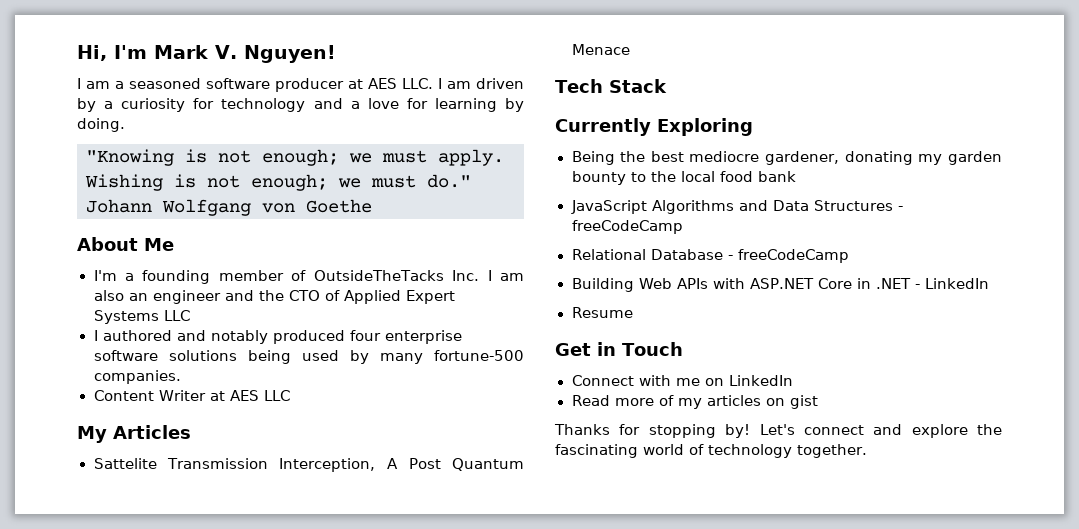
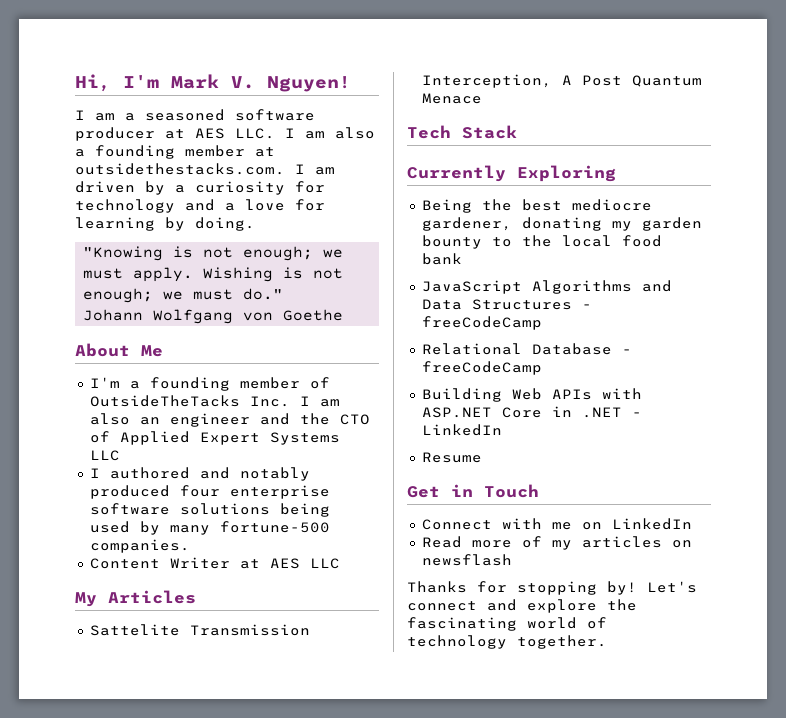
(471, 85) none -> [335,127,375,139] [75,145,275,159] [75,163,335,175] also a founding member at outsidethestacks.com. I am
[789,395,818,409] gist -> [421,554,512,566] newsflash

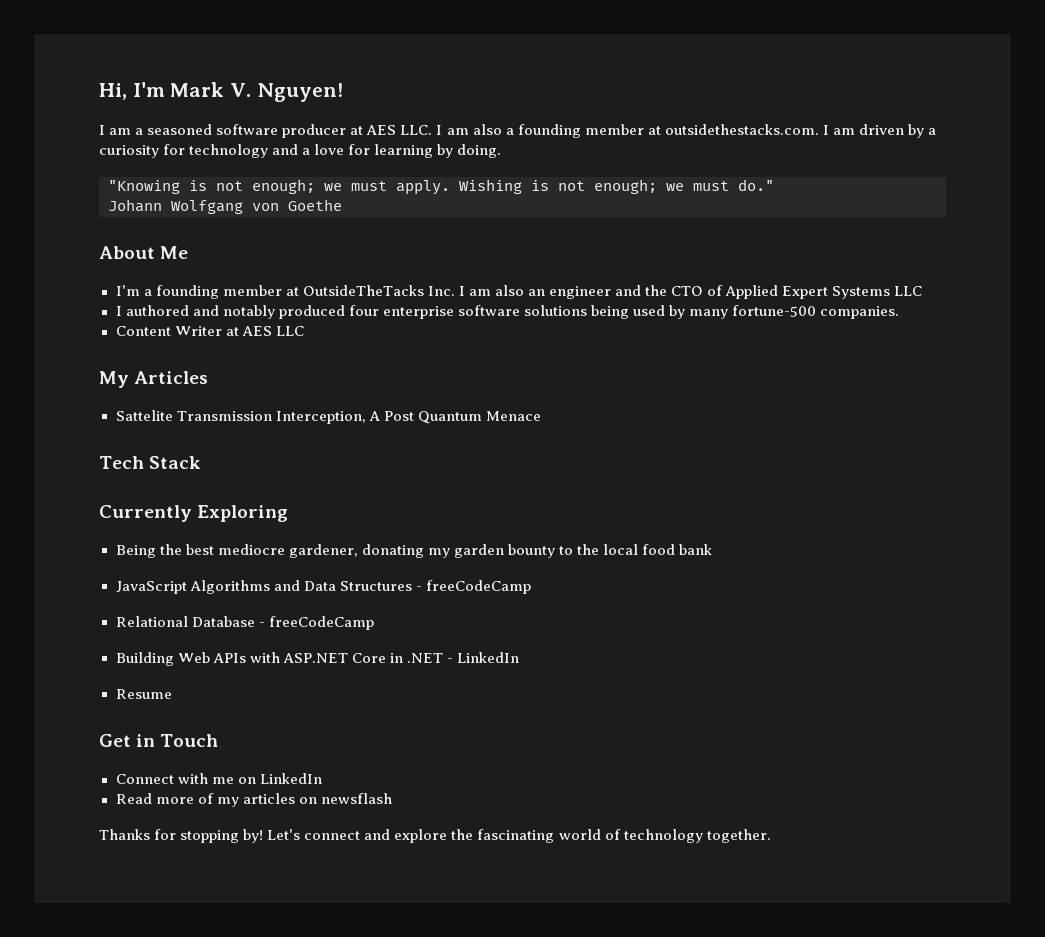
[309,377,330,389] of -> [285,287,299,296] at

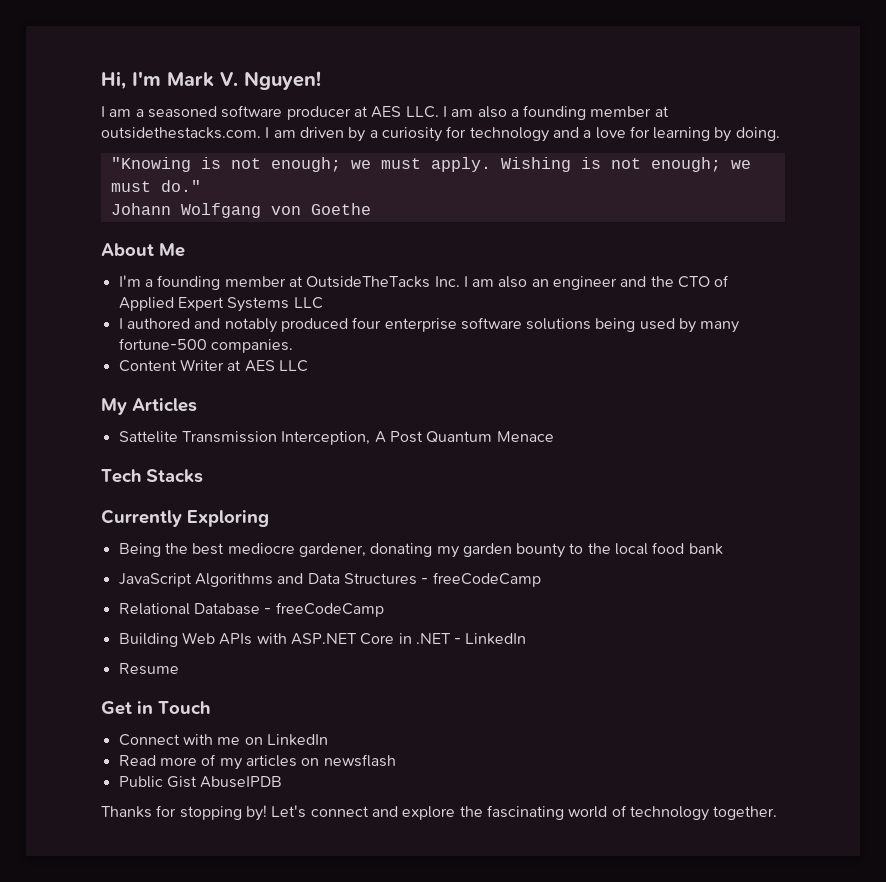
[149,456,202,469] Stack -> [146,469,203,483] Stacks
(392, 798) none -> [118,776,283,788] // Public Gist AbuseIPDB

